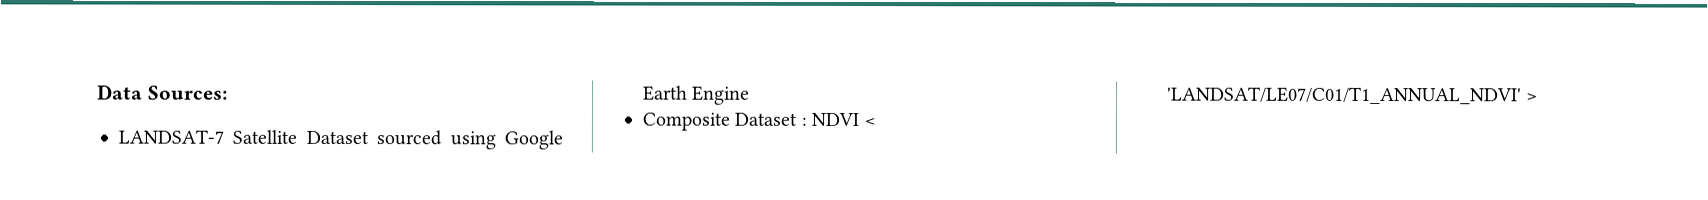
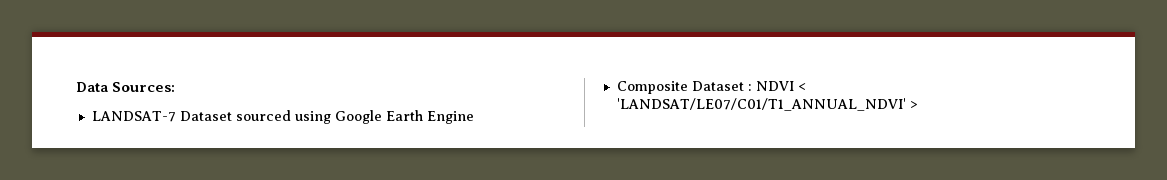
[232,129,298,144] Satellite -> (176, 116) none

